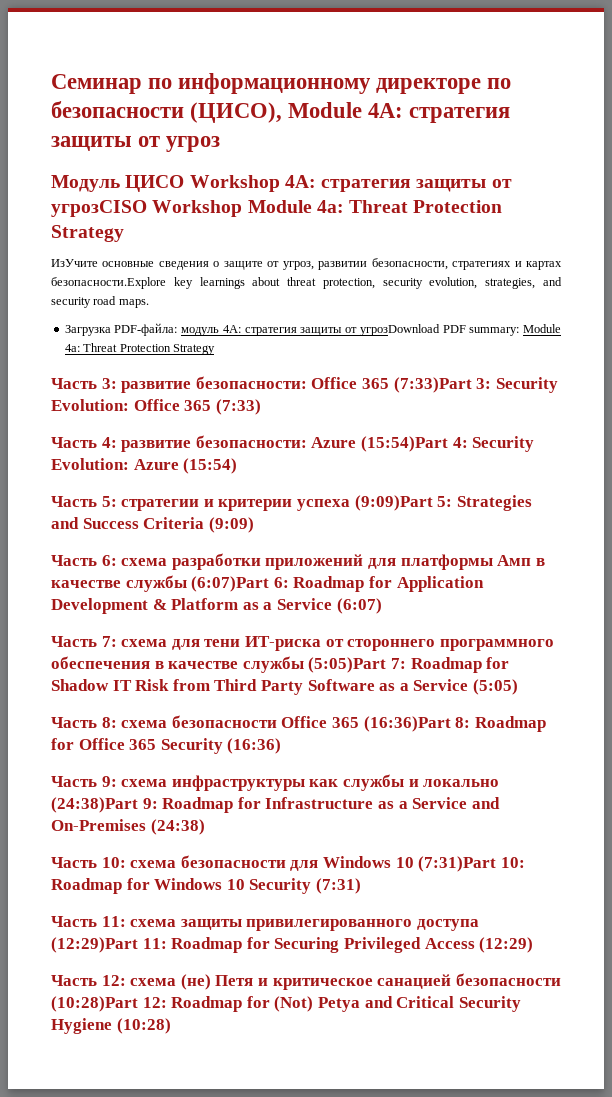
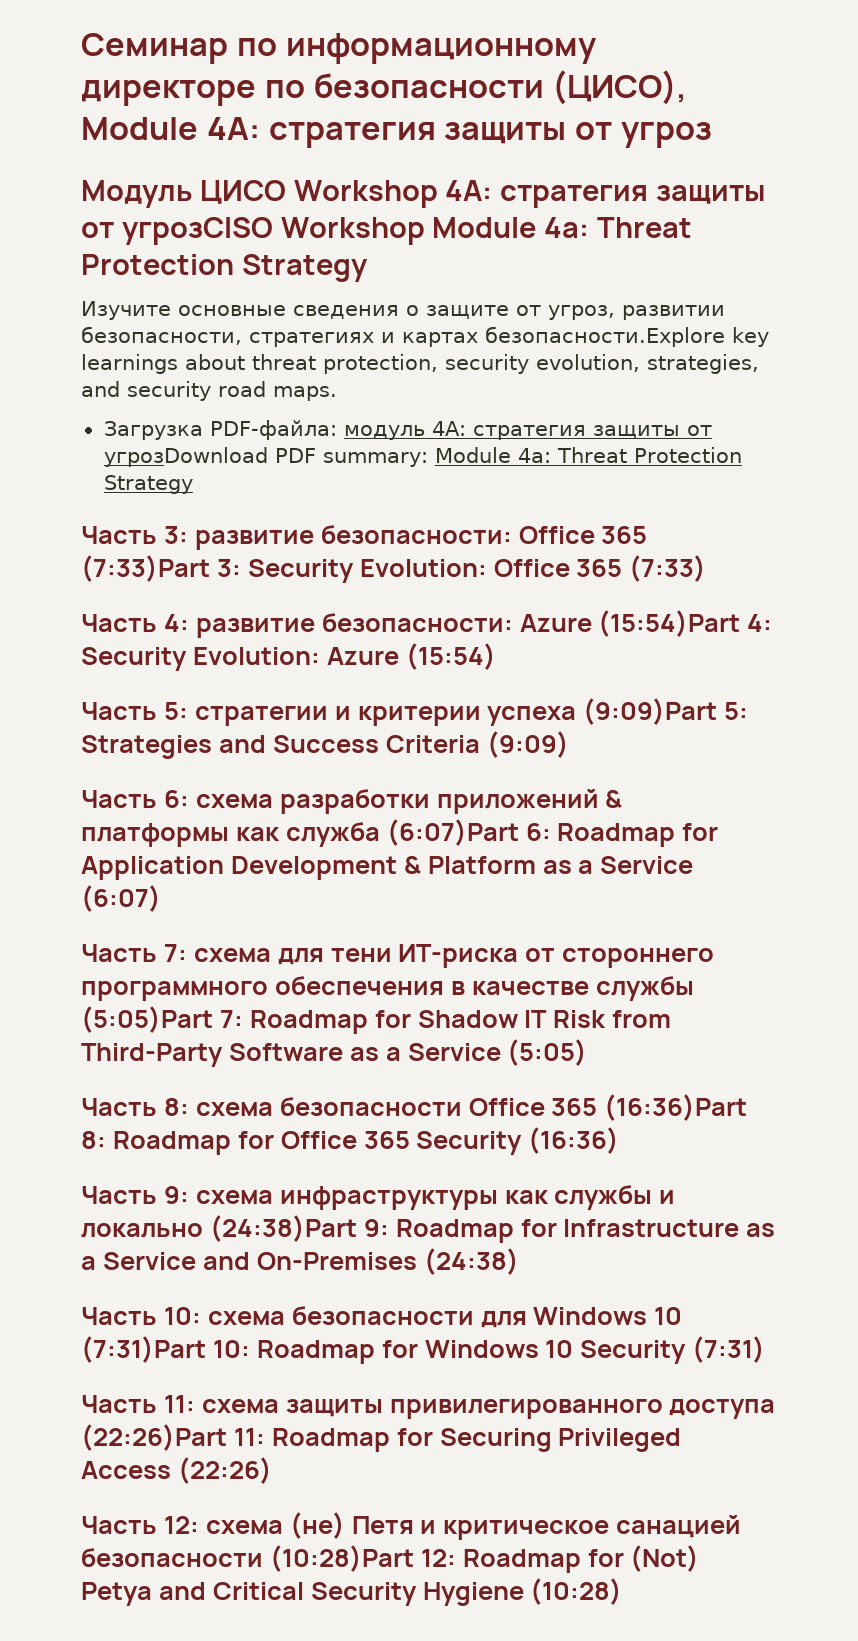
[51,259,98,267] ИзУчите -> [81,301,171,320] Изучите
[367,554,545,570] [51,575,187,592] для платформы Амп в качестве службы -> [605,790,623,808] [81,822,380,847] & платформы как служба
[214,679,303,695] Third Party -> [81,1043,223,1067] Third-Party
[51,937,138,953] (12:29)Part -> [81,1424,227,1451] (22:26)Part
[479,937,534,953] (12:29) -> [177,1457,272,1484] (22:26)

